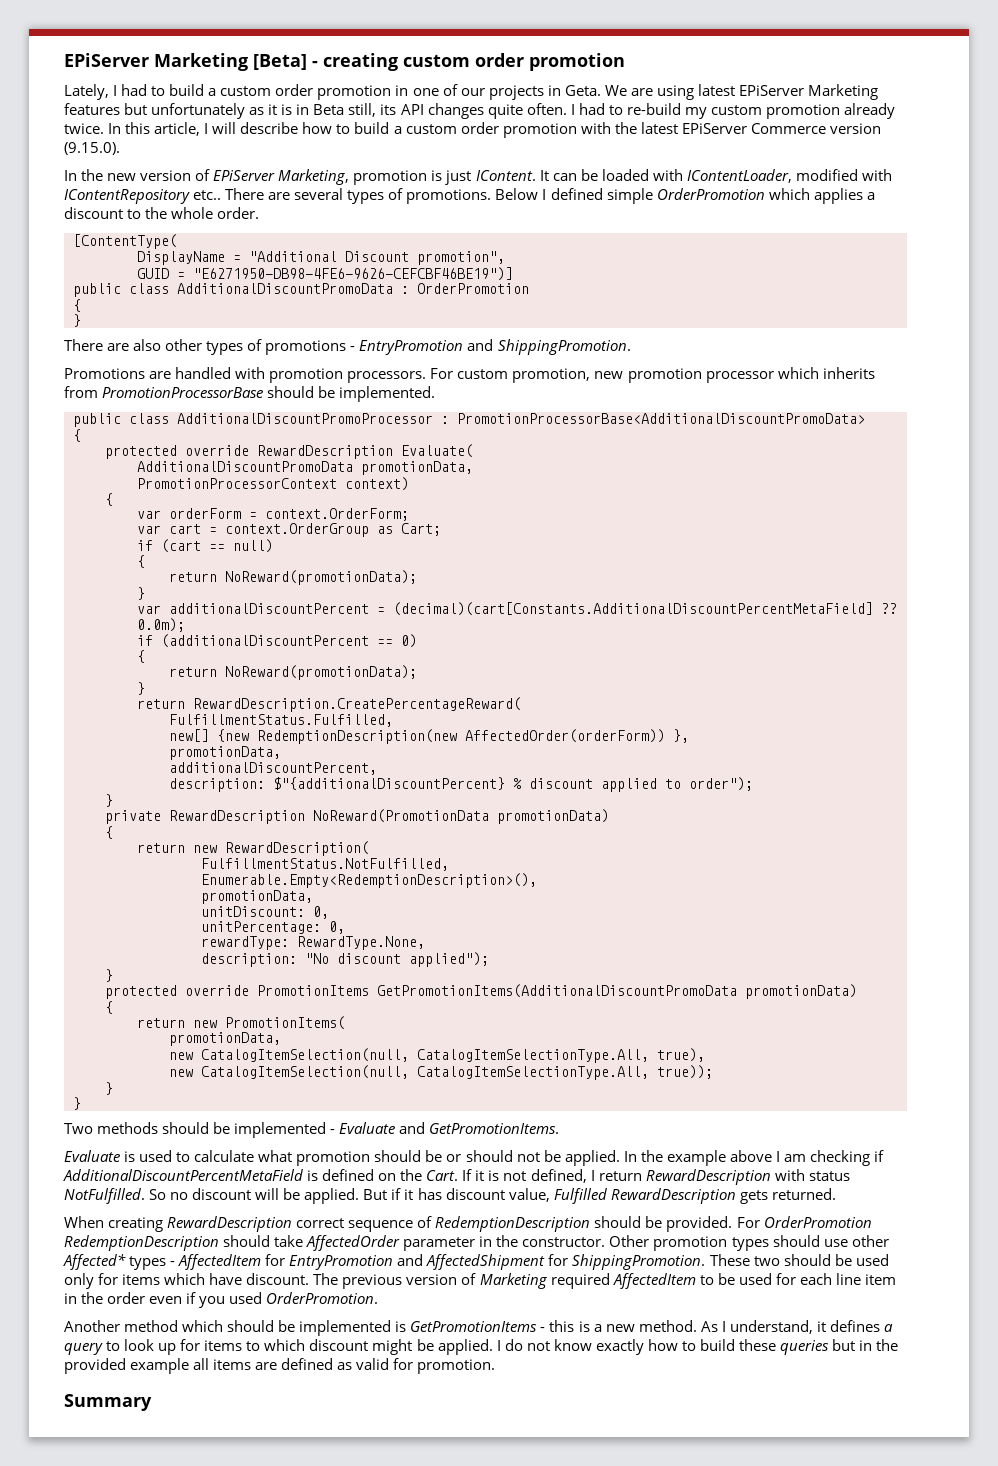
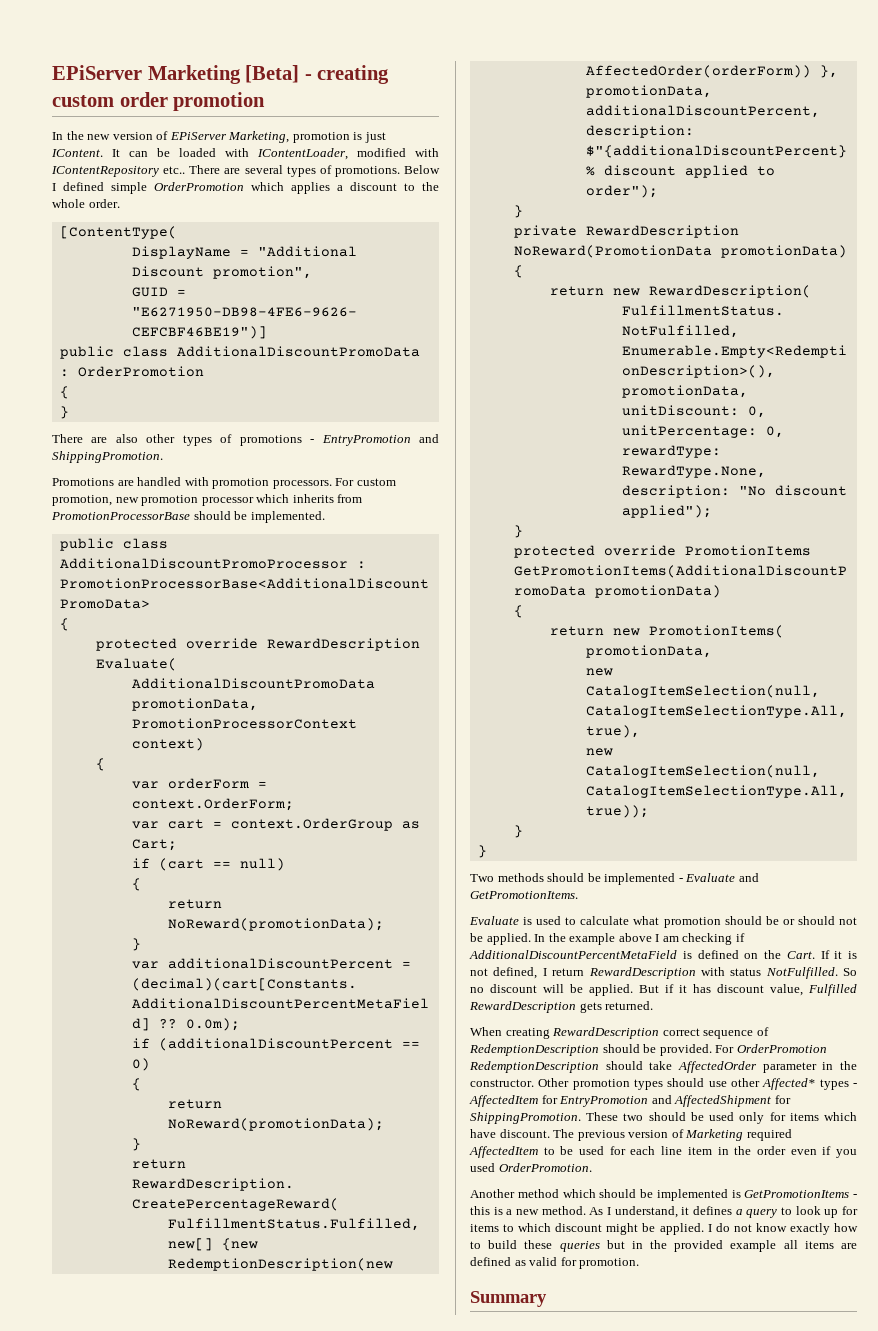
[64,84,879,100] [64,103,896,119] [64,122,881,138] [64,142,120,155] // Lately, I had to build a custom order promotion in one of our projects in Geta. We are using latest EPiServer Marketing features but unfortunately as it is in Beta still, its API changes quite often. I had to re-build my custom promotion already twice. In this article, I will describe how to build a custom order promotion with the latest EPiServer Commerce version (9.15.0). -> (266, 101) none

